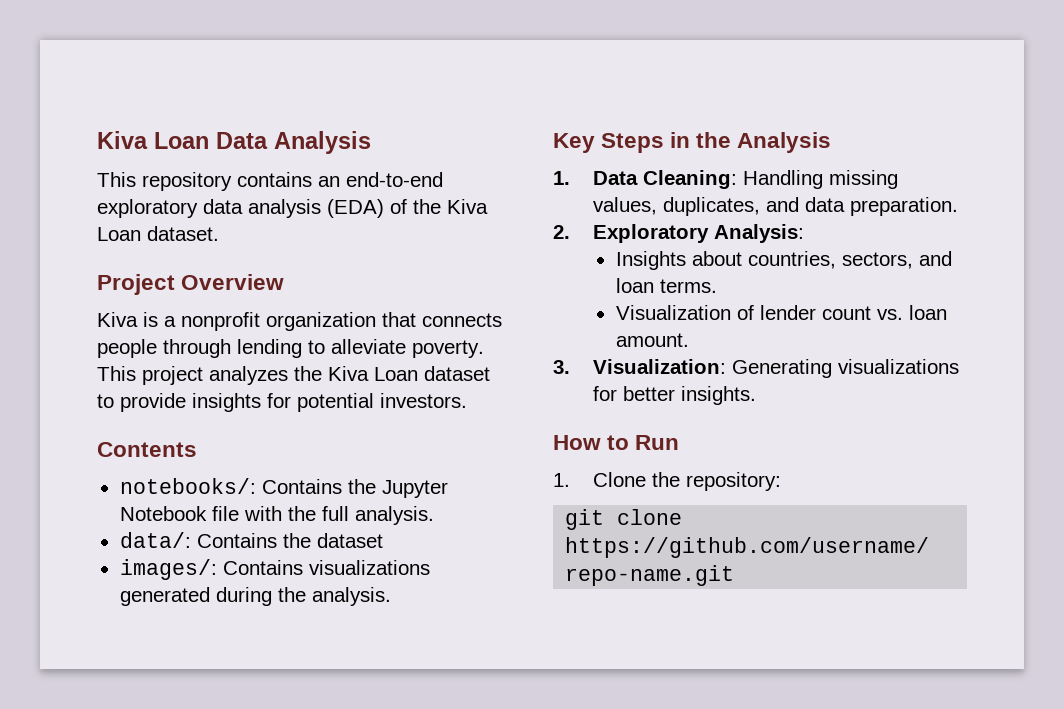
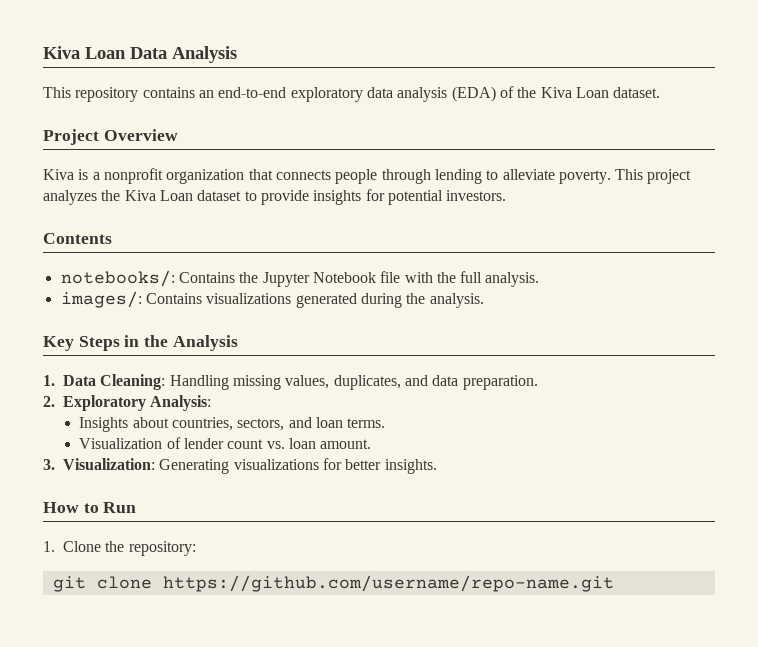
[119,532,383,548] // data/: Contains the dataset -> (540, 279) none

